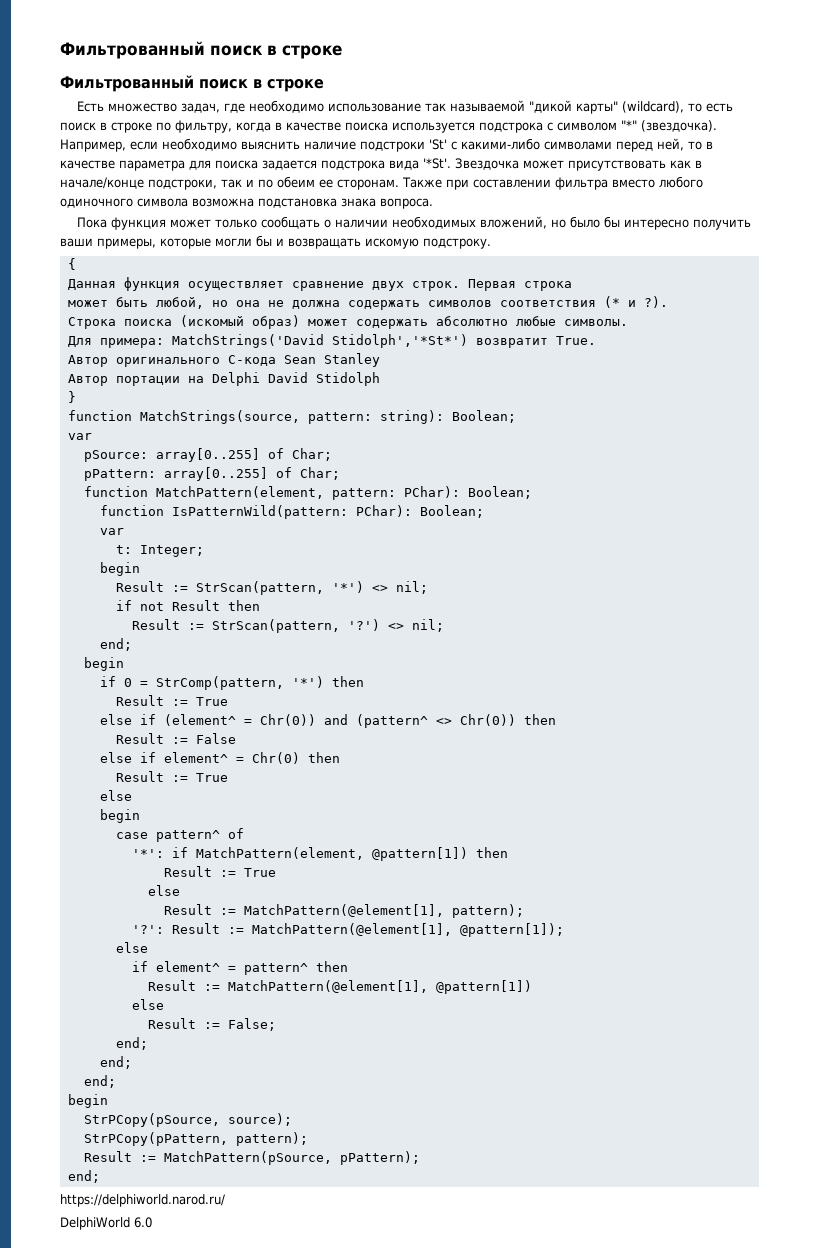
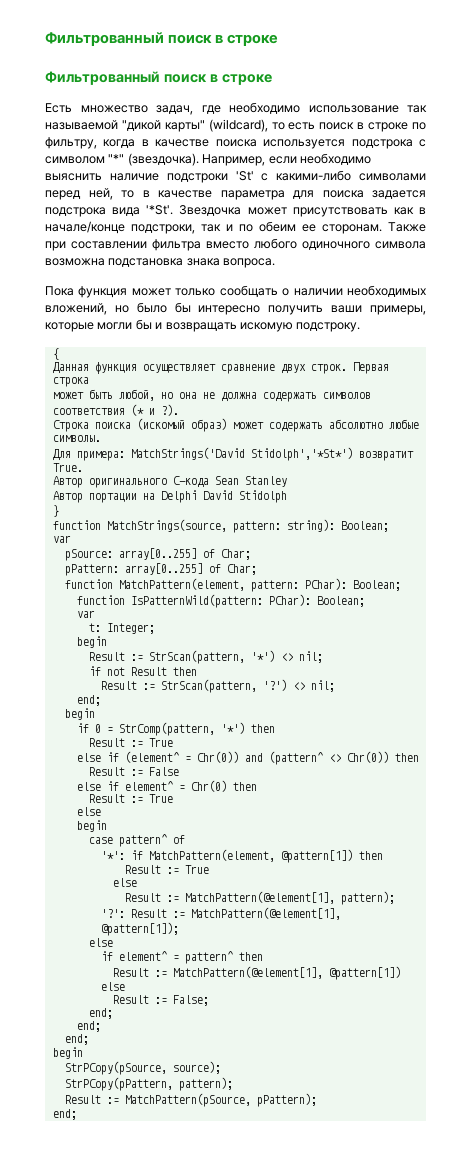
[60,1194,225,1207] [60,1217,152,1230] // https://delphiworld.narod.ru/ // DelphiWorld 6.0 -> (77, 1114) none

